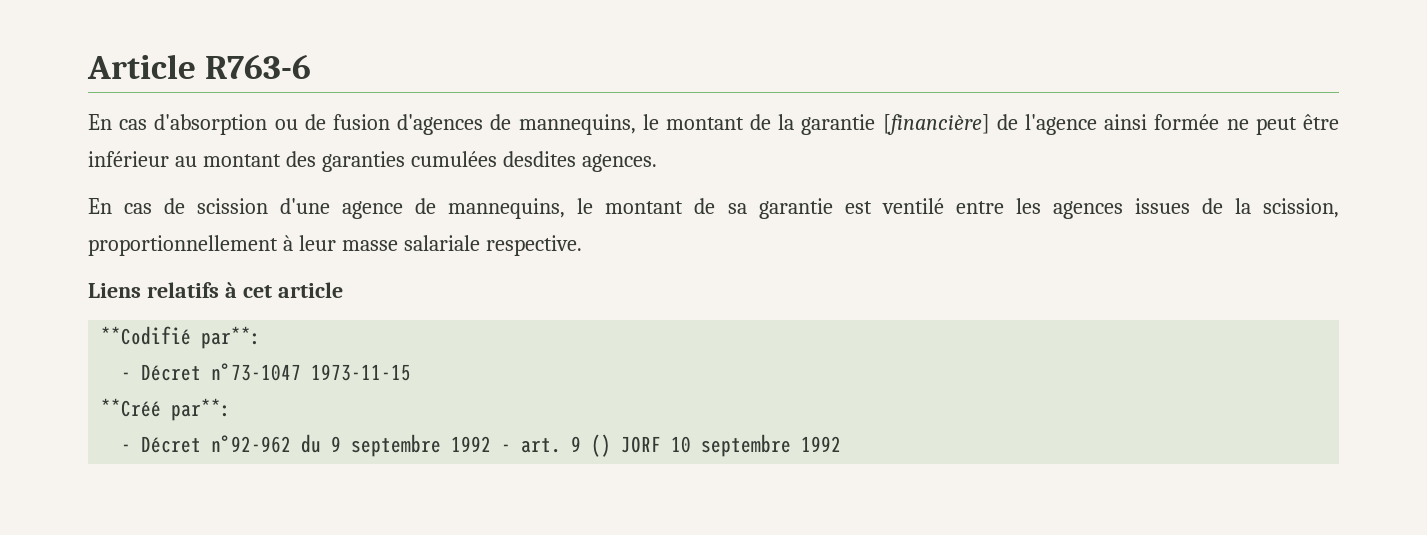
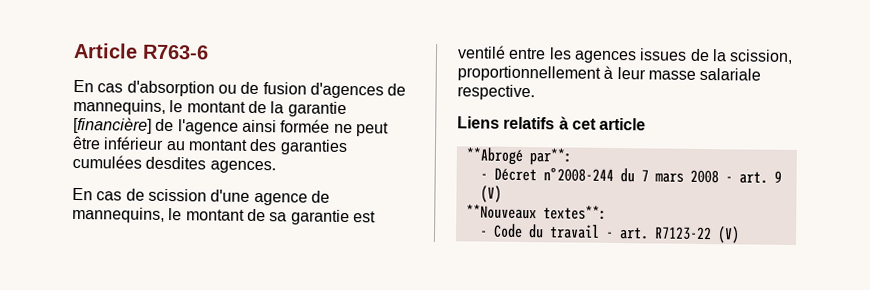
[101,326,262,349] [121,363,412,381] [101,398,232,421] [121,434,842,457] **Codifié par**: // - Décret n°73-1047 1973-11-15 // **Créé par**: // - Décret n°92-962 du 9 septembre 1992 - art. 9 () JORF 10 septembre 1992 -> [465,147,572,166] [479,167,782,184] [479,185,502,203] [465,204,607,220] [478,223,740,244] **Abrogé par**: // - Décret n°2008-244 du 7 mars 2008 - art. 9 (V) // **Nouveaux textes**: // - Code du travail - art. R7123-22 (V)

